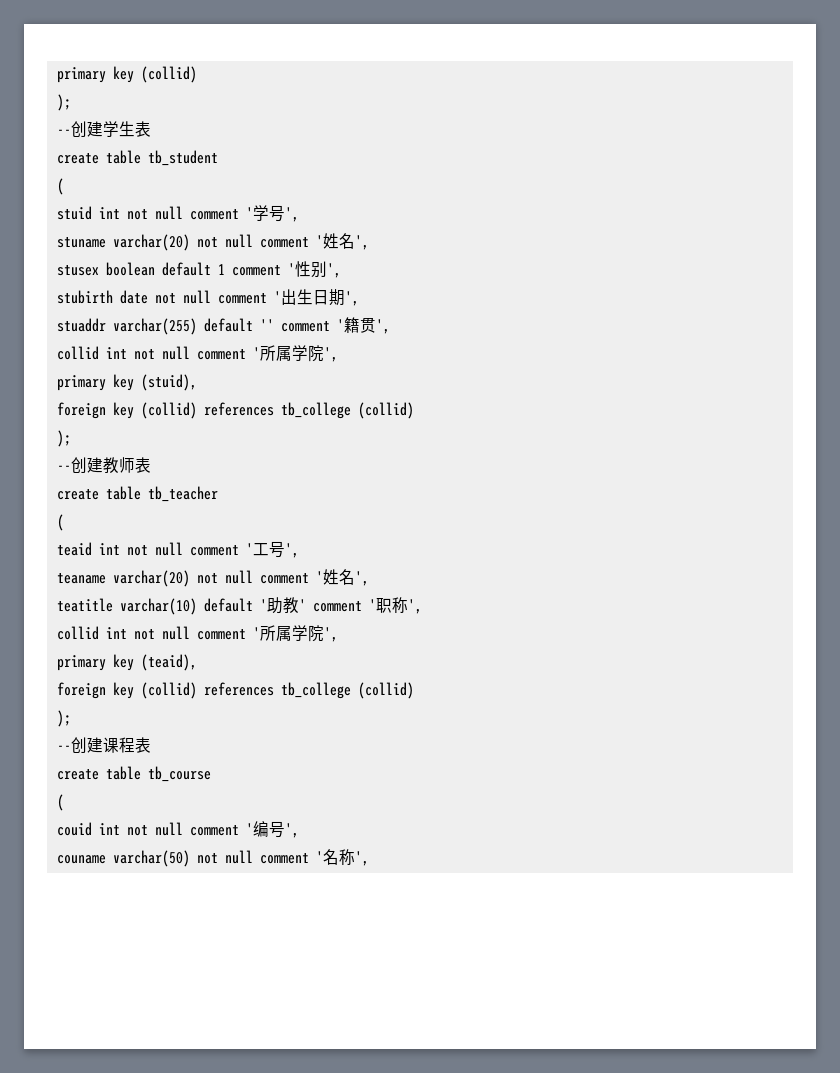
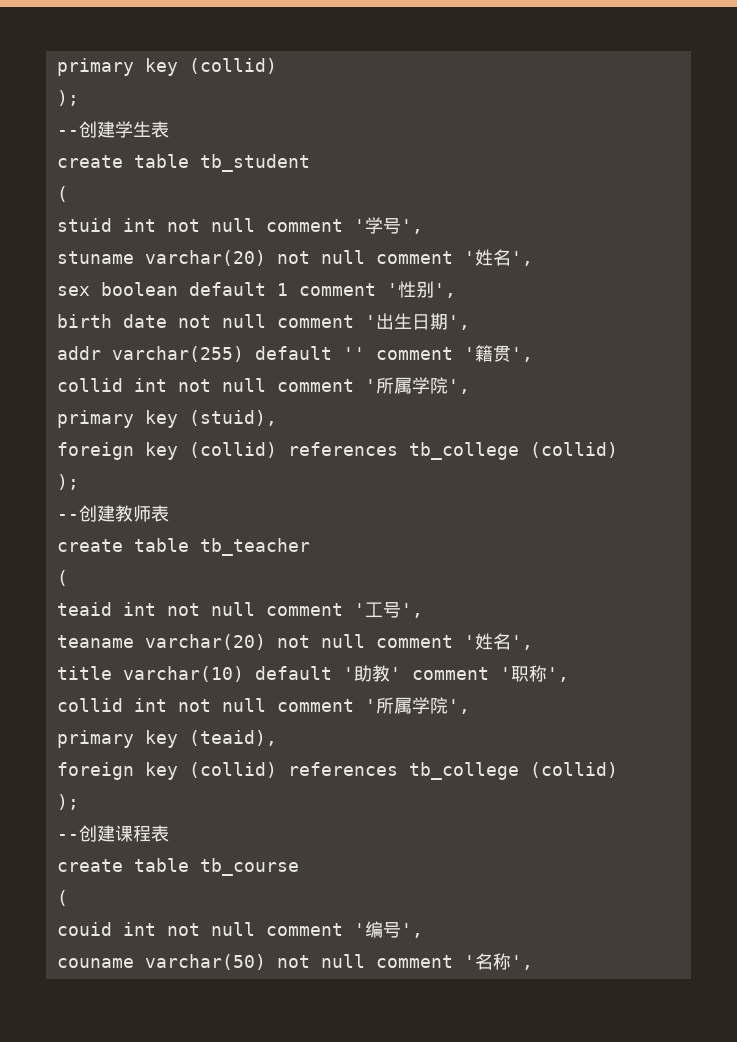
[56,265,99,276] stusex -> [56,286,90,296] sex
[56,290,113,304] stubirth -> [56,314,112,328] birth
[56,318,106,332] stuaddr -> [56,346,101,360] addr
[56,598,113,612] teatitle -> [56,666,112,680] title

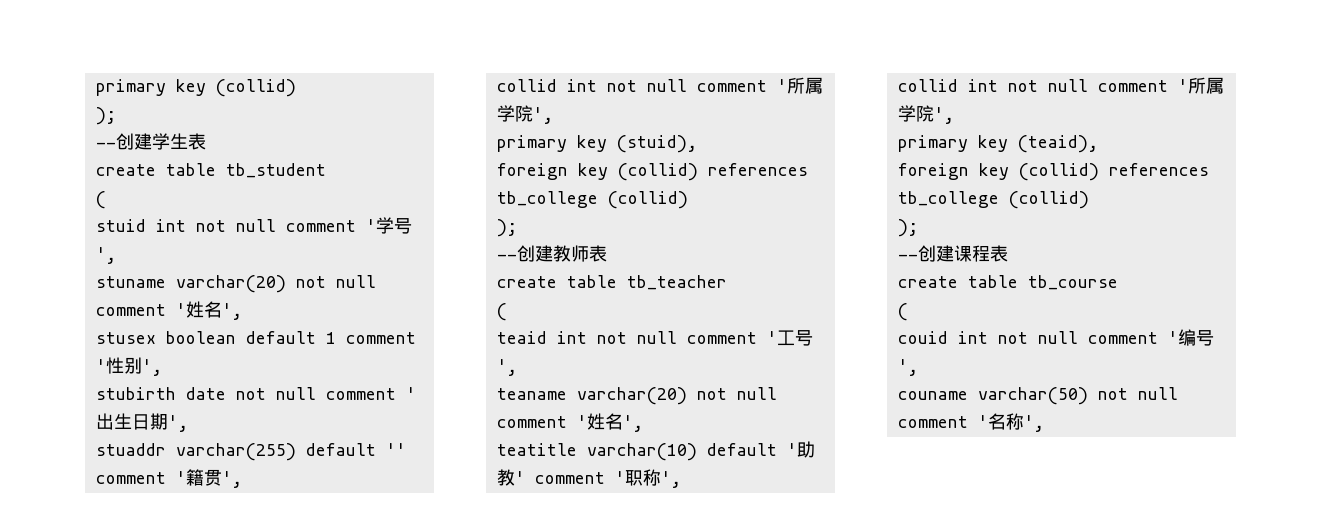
[56,286,90,296] sex -> [95,332,156,344] stusex
[56,314,112,328] birth -> [95,387,176,400] stubirth
[56,346,101,360] addr -> [95,443,166,456] stuaddr
[56,666,112,680] title -> [496,443,577,456] teatitle

